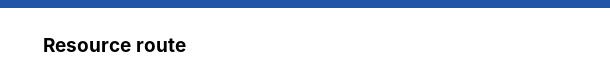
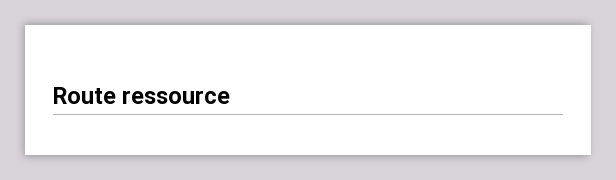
[43,38,187,52] Resource route -> [53,87,231,104] Route ressource

